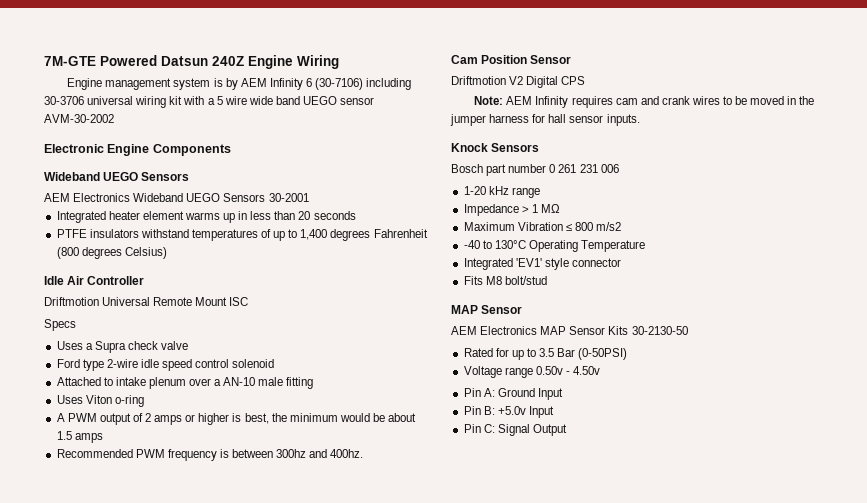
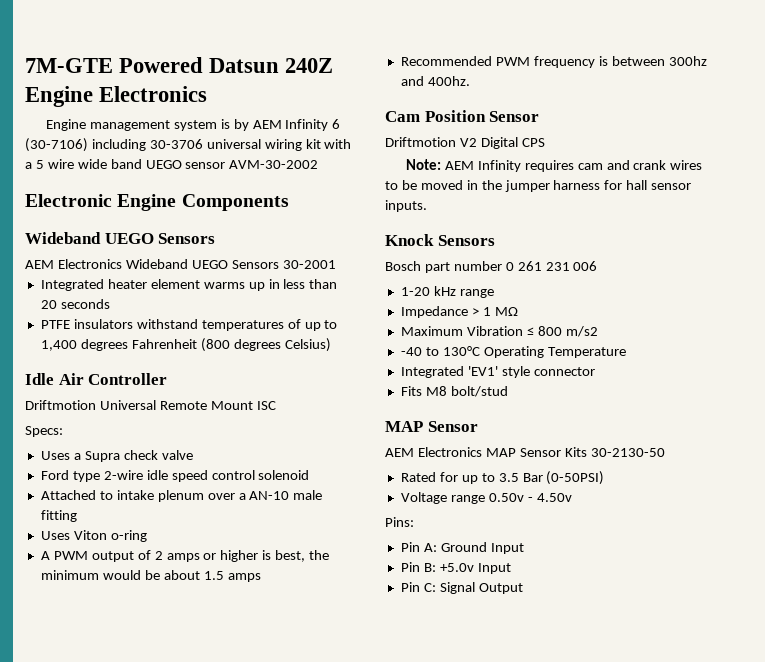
[297,55,339,69] Wiring -> [99,86,208,102] Electronics
[44,319,76,331] Specs -> [25,426,63,437] Specs:
(601, 370) none -> [385,517,414,527] // Pins:

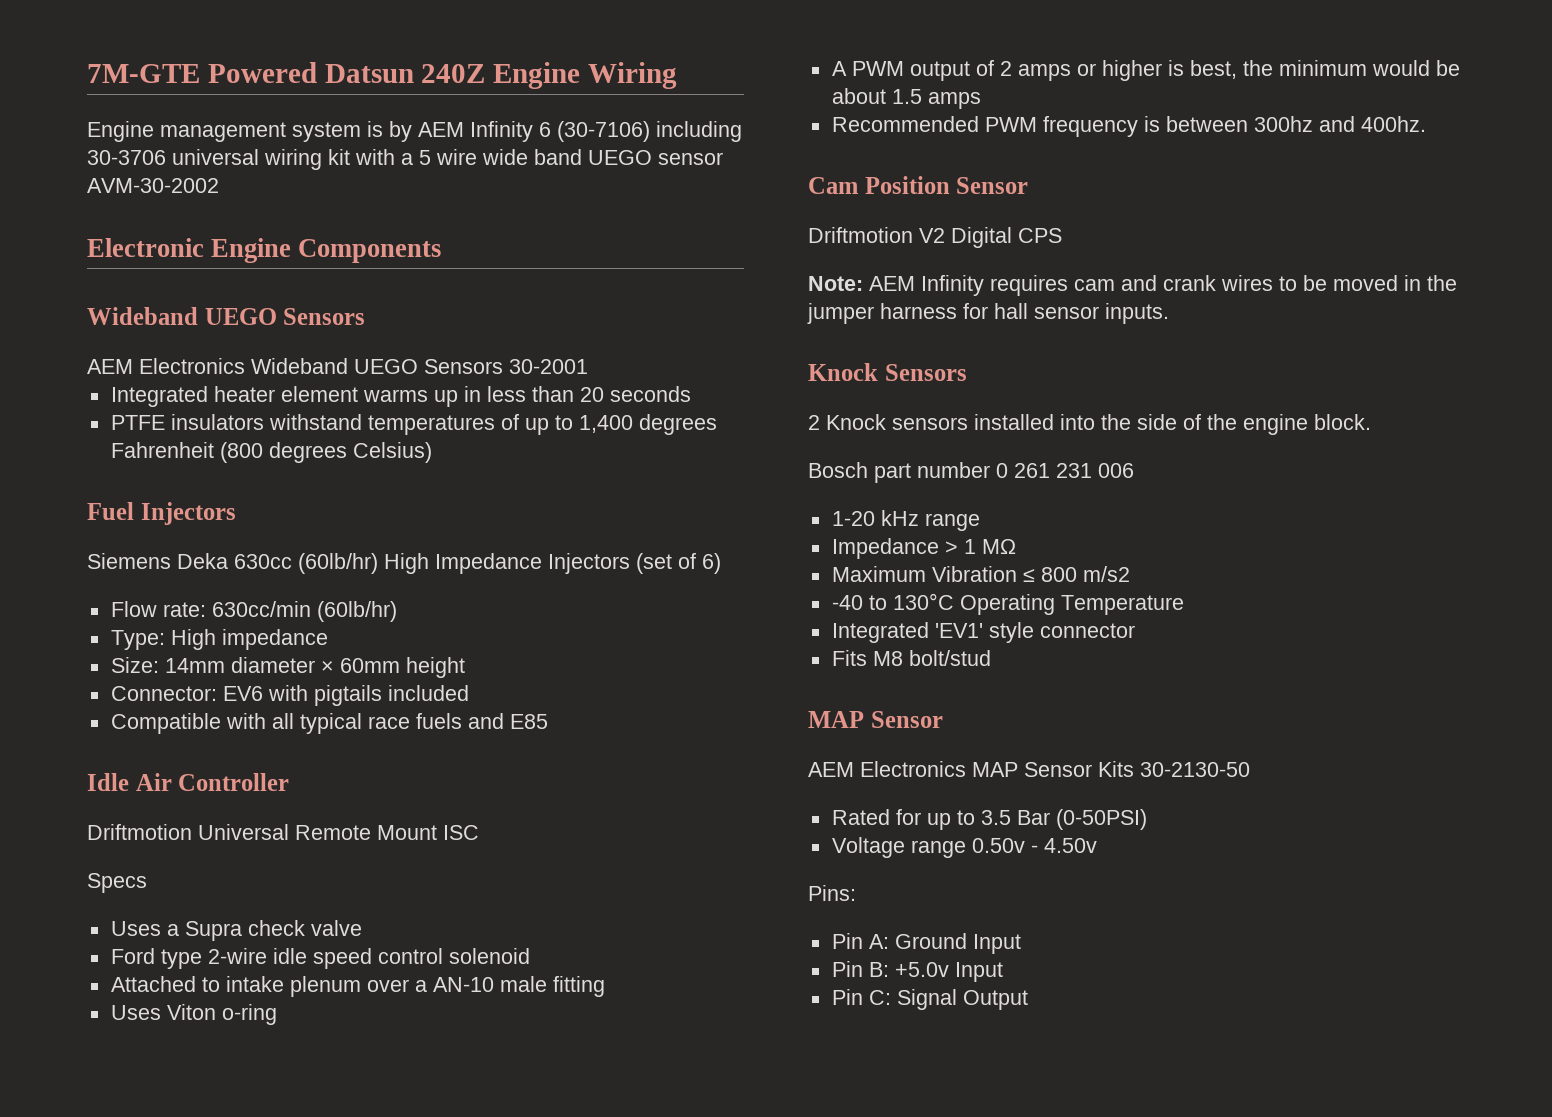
[99,86,208,102] Electronics -> [588,62,678,89] Wiring
(331, 345) none -> [87,502,236,525] [87,553,721,574] [110,601,397,622] [110,629,328,650] [110,657,465,678] [110,685,469,706] [110,713,548,734] // Fuel Injectors // Siemens Deka 630cc (60lb/hr) High Impedance Injectors (set of 6) // Flow rate: 630cc/min (60lb/hr) // Type: High impedance // Size: 14mm diameter × 60mm height // Connector: EV6 with pigtails included // Compatible with all typical race fuels and E85
[25,426,63,437] Specs: -> [87,873,147,893] Specs
(495, 240) none -> [808,414,1371,435] // 2 Knock sensors installed into the side of the engine block.

